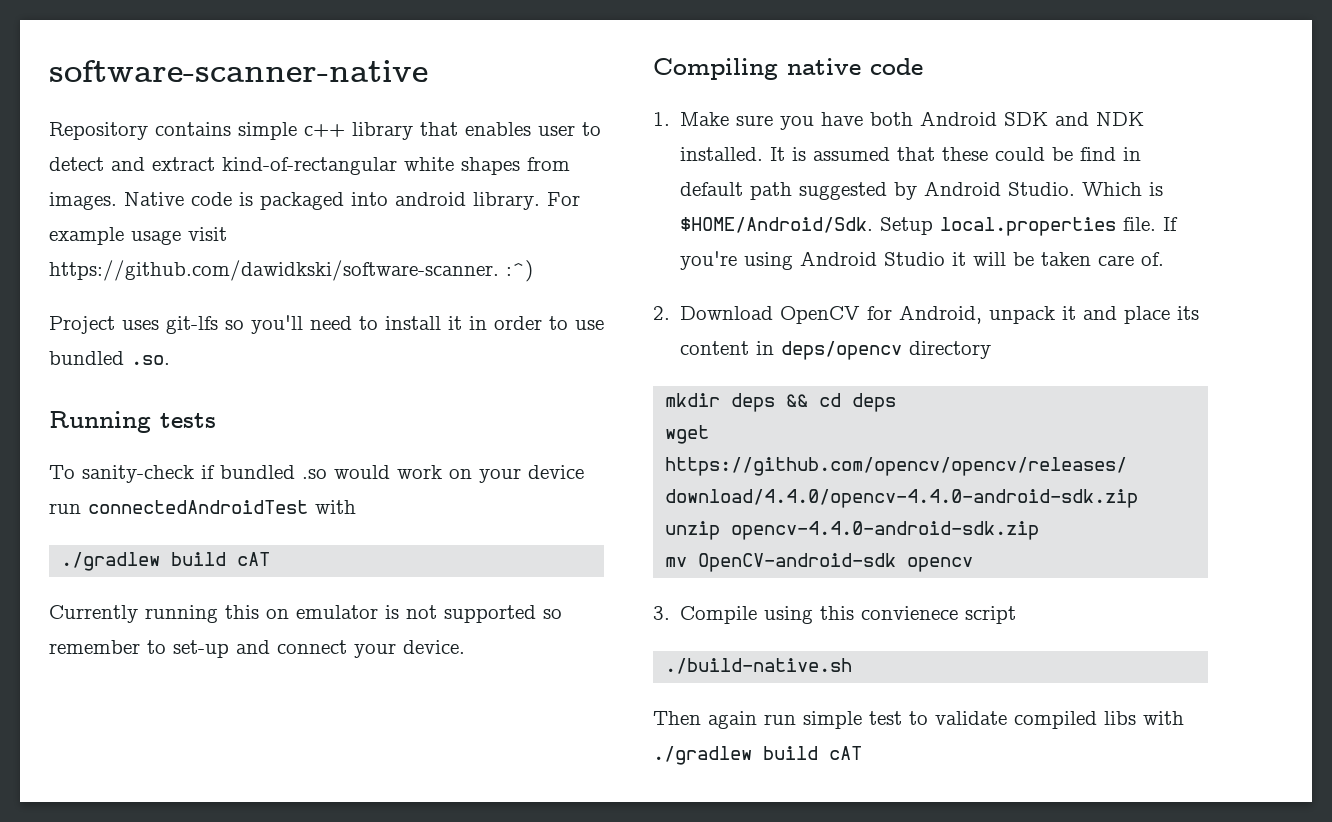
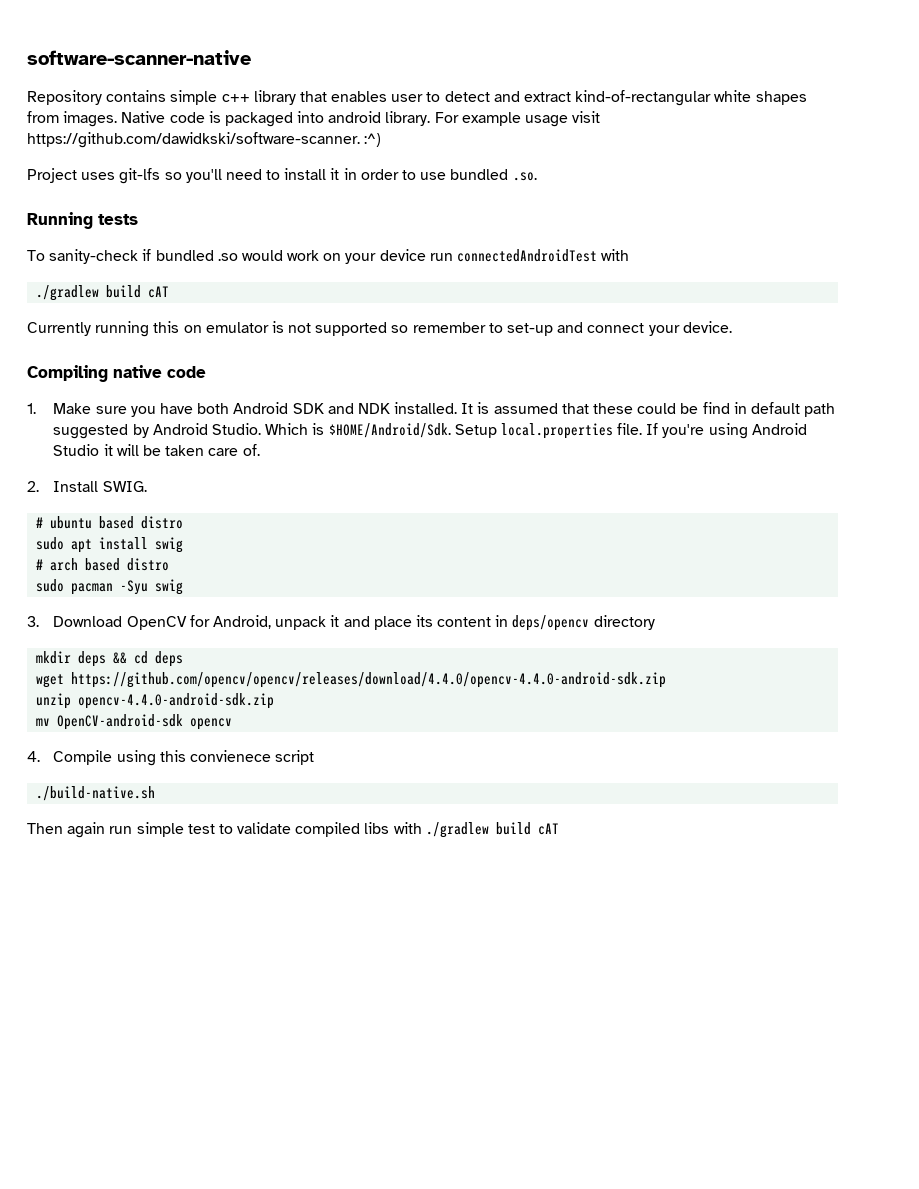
(670, 313) none -> [53,481,147,492] [36,516,184,529] [36,537,184,553] [36,558,170,571] [36,579,184,595] [27,616,39,627] Install SWIG. // # ubuntu based distro // sudo apt install swig // # arch based distro // sudo pacman -Syu swig // 3.
[653,606,670,620] 3. -> [27,751,40,762] 4.

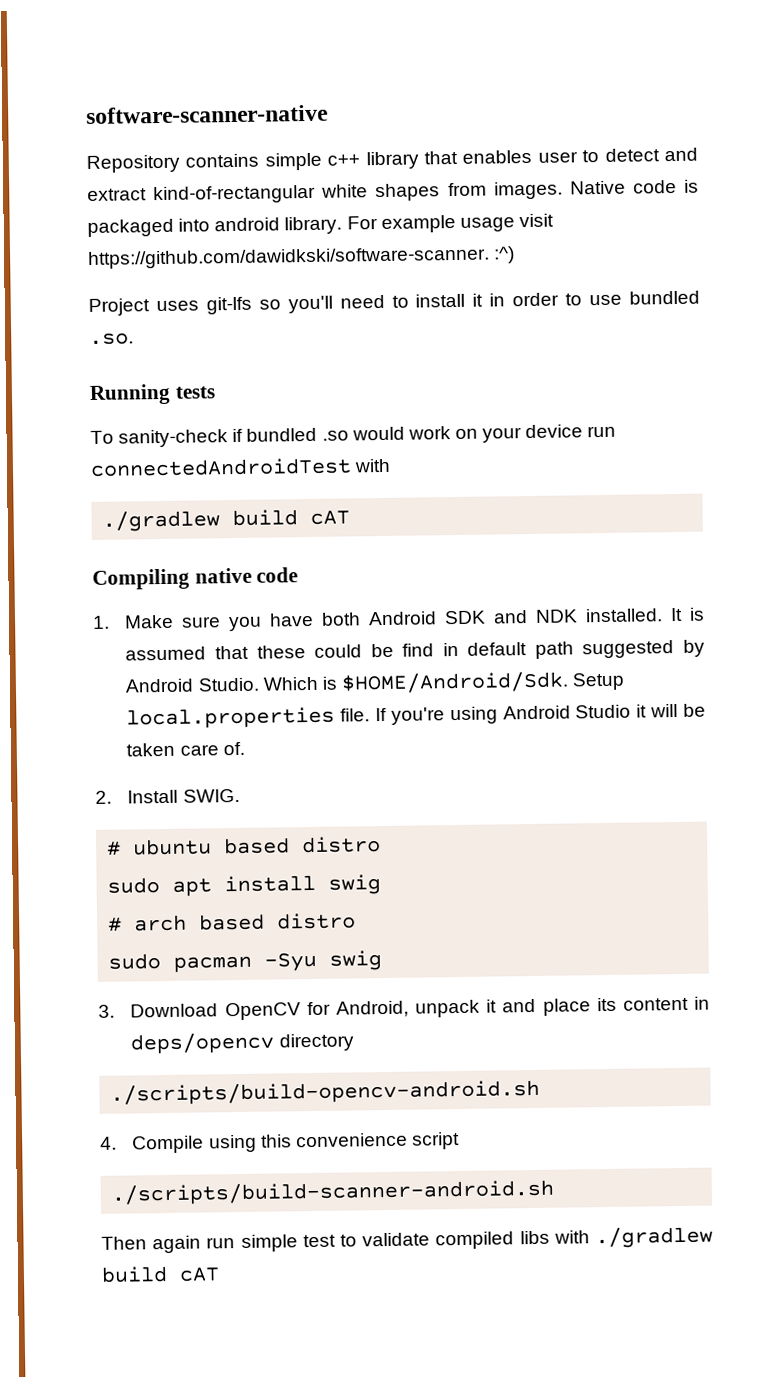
[27,321,732,337] // Currently running this on emulator is not supported so remember to set-up and connect your device. -> (351, 517) none
[36,651,184,667] [36,672,667,688] [36,693,275,709] [36,714,233,730] mkdir deps && cd deps // wget https://github.com/opencv/opencv/releases/download/4.4.0/opencv-4.4.0-android-sdk.zip // unzip opencv-4.4.0-android-sdk.zip // mv OpenCV-android-sdk opencv -> [110,1079,541,1106] ./scripts/build-opencv-android.sh
[189,750,271,762] convienece -> [295,1132,408,1148] convenience
[36,786,156,801] ./build-native.sh -> [111,1179,555,1206] ./scripts/build-scanner-android.sh

